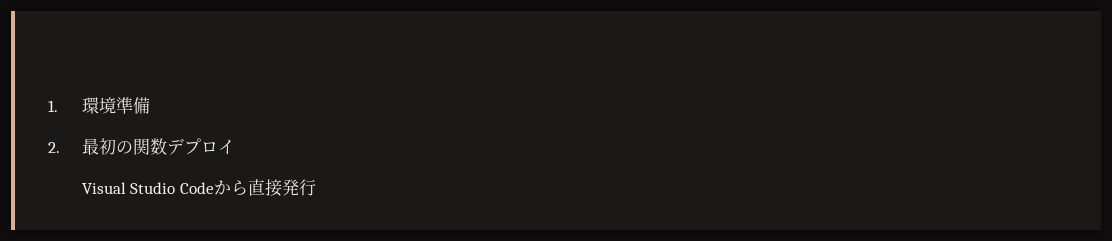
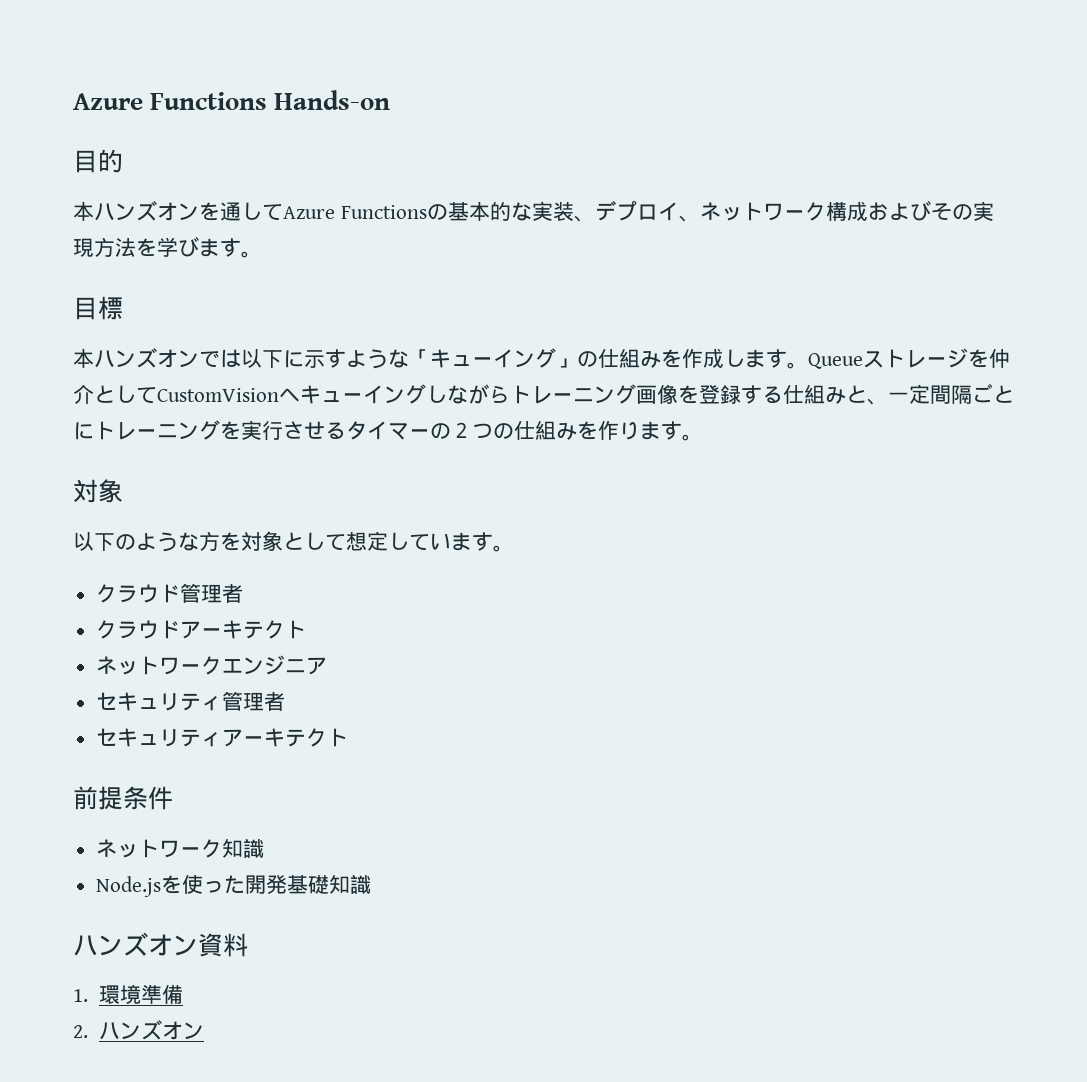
[48,97,150,114] [48,138,235,155] [81,179,316,197] 1.環境準備 // 2.最初の関数デプロイ // Visual Studio Codeから直接発行 -> [73,90,391,110] [73,149,123,173] [73,200,994,222] [73,237,262,258] [73,296,123,320] [73,348,1010,369] [73,383,1014,405] [73,420,703,441] [73,479,123,503] [73,531,514,552] [96,583,244,603] [96,620,307,639] [96,655,328,675] [96,691,286,711] [96,728,349,747] [73,786,173,810] [96,838,265,858] [96,874,372,897] [73,932,248,957] [73,984,184,1004] [73,1020,205,1040] Azure Functions Hands-on // 目的 // 本ハンズオンを通してAzure Functionsの基本的な実装、デプロイ、ネットワーク構成およびその実現方法を学びます。 // 目標 // 本ハンズオンでは以下に示すような「キューイング」の仕組みを作成します。Queueストレージを仲介としてCustomVisionへキューイングしながらトレーニング画像を登録する仕組みと、一定間隔ごとにトレーニングを実行させるタイマーの２つの仕組みを作ります。 // 対象 // 以下のような方を対象として想定しています。 // クラウド管理者 // クラウドアーキテクト // ネットワークエンジニア // セキュリティ管理者 // セキュリティアーキテクト // 前提条件 // ネットワーク知識 // Node.jsを使った開発基礎知識 // ハンズオン資料 // 1.環境準備 // 2.ハンズオン

